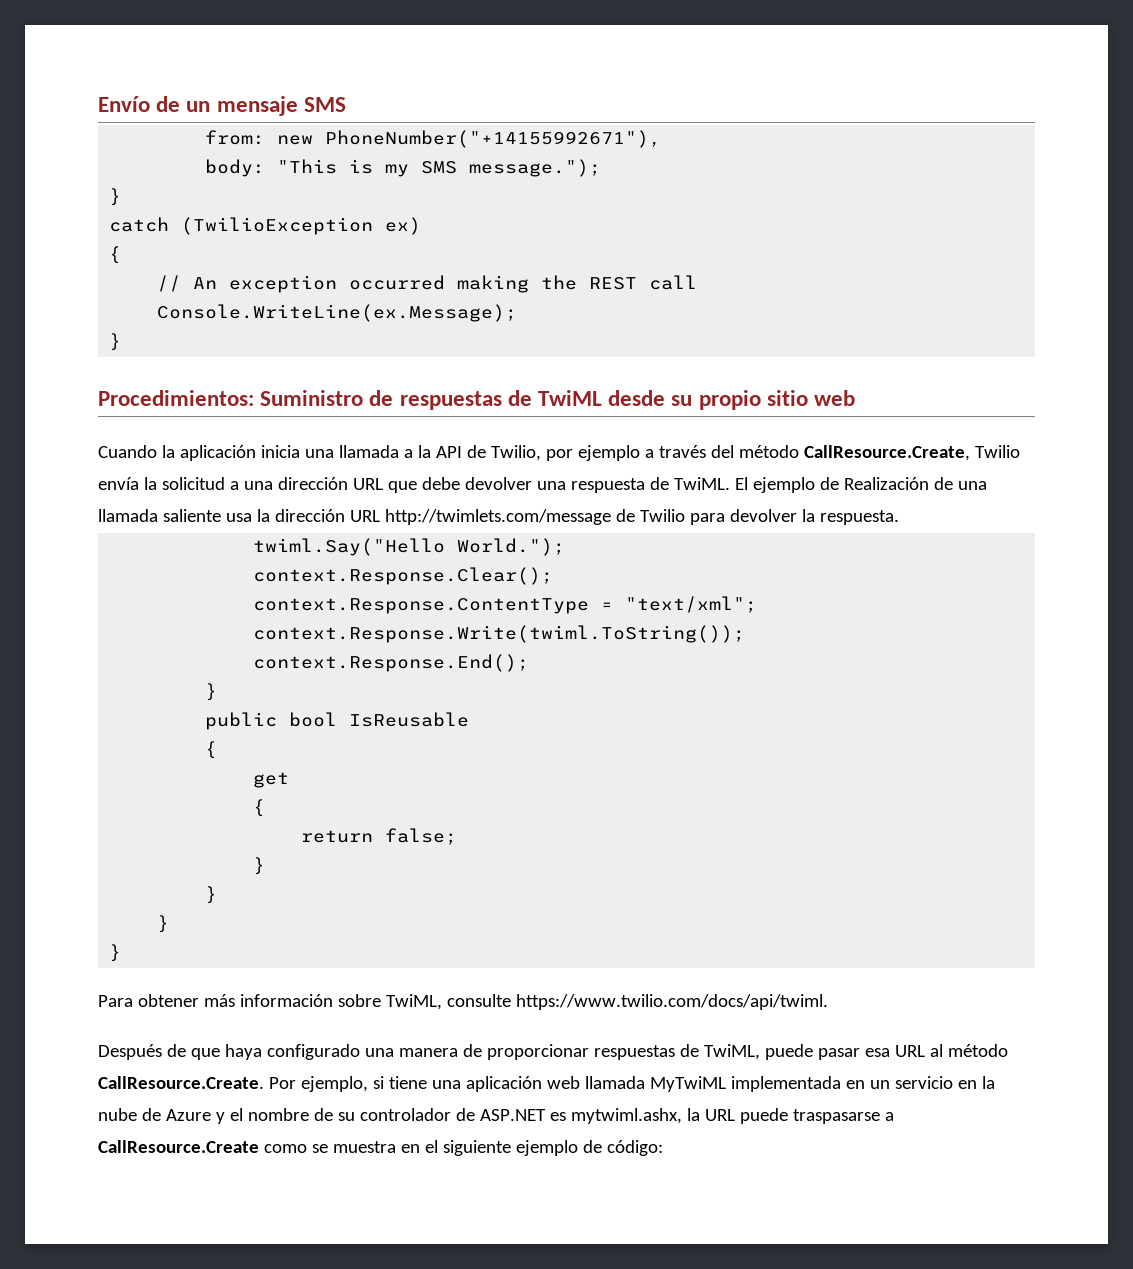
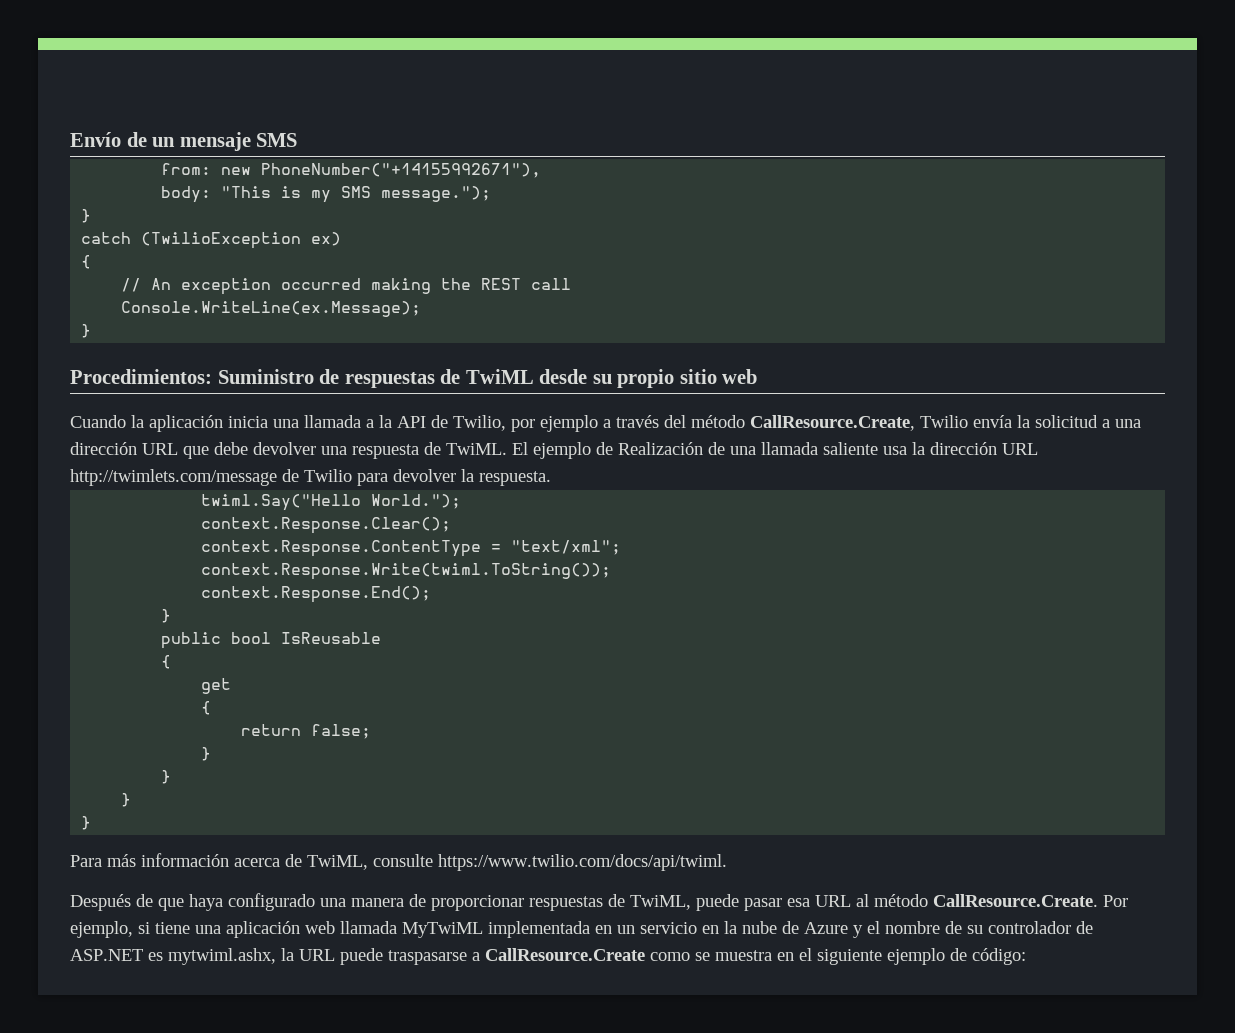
[137,994,199,1007] obtener -> (102, 861) none
[337,994,381,1007] sobre -> [234,854,302,867] acerca de

